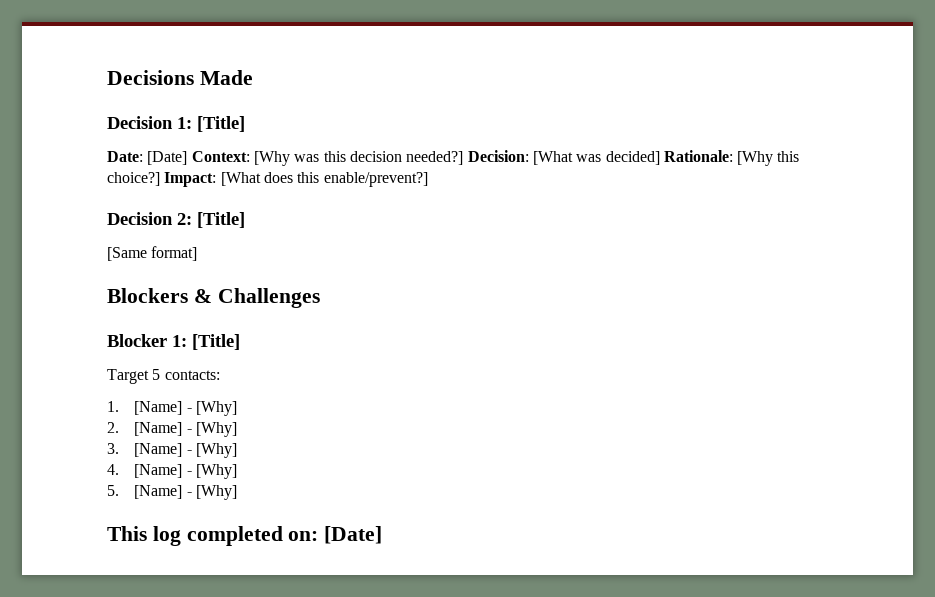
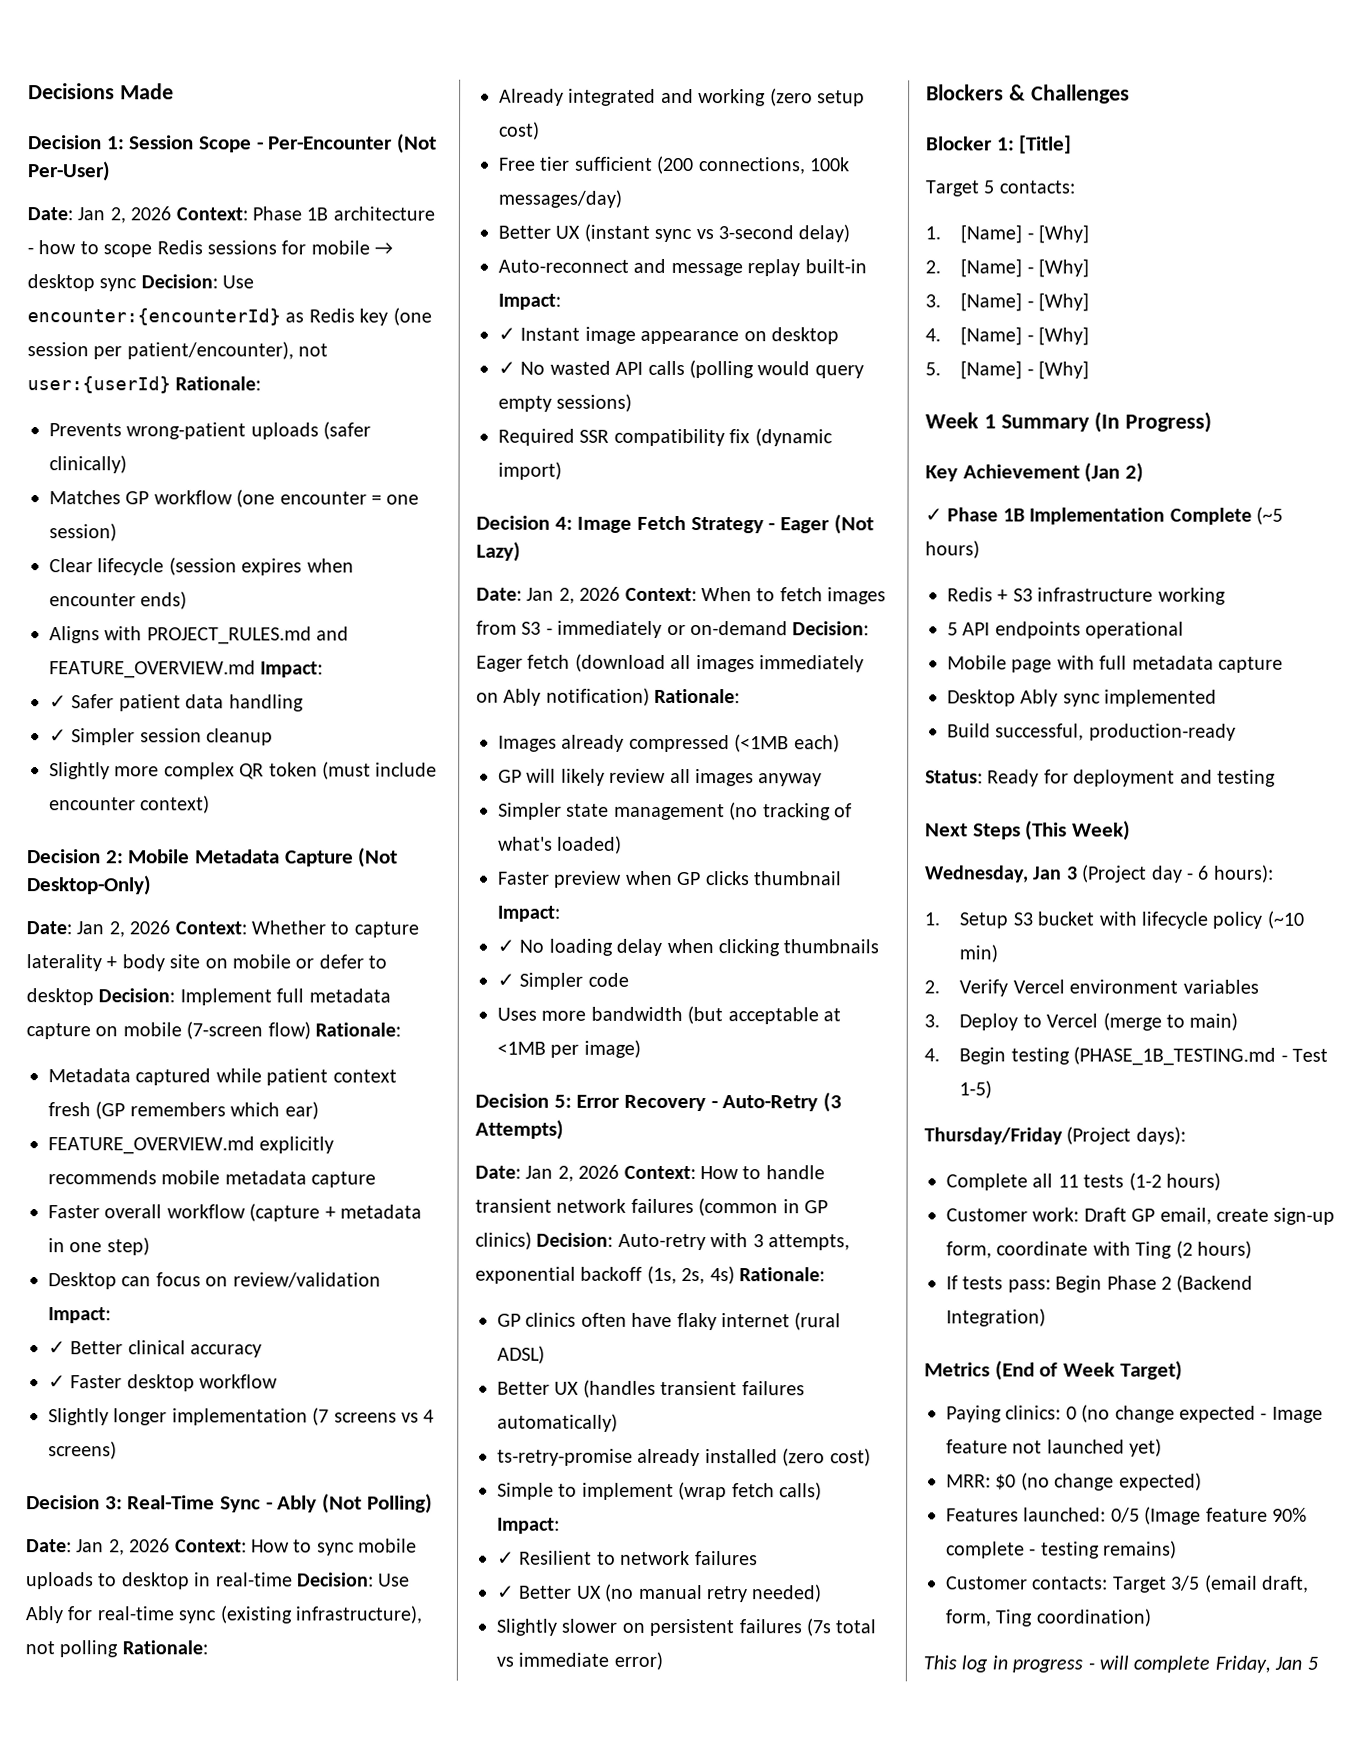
[197,116,245,132] [107,150,800,166] [107,172,428,187] [107,212,245,228] [107,246,198,261] [Title] // Date: [Date] Context: [Why was this decision needed?] Decision: [What was decided] Rationale: [Why this choice?] Impact: [What does this enable/prevent?] // Decision 2: [Title] // [Same format] -> [129,133,438,154] [27,161,111,182] [27,206,435,224] [27,240,394,258] [27,274,255,292] [27,307,432,326] [27,341,329,360] [27,376,262,394] [49,421,372,440] [49,455,127,474] [49,489,420,508] [49,523,117,542] [49,557,354,576] [49,591,188,610] [49,626,350,645] [49,660,324,679] [49,694,304,712] [49,728,274,746] [49,761,438,780] [49,795,211,814] [27,847,399,868] [26,875,152,896] [26,920,419,938] [26,954,388,972] [26,988,391,1006] [26,1021,401,1040] [48,1068,397,1086] [48,1101,319,1120] [48,1136,335,1155] [48,1170,377,1188] [48,1203,422,1222] [48,1237,150,1256] [48,1272,381,1290] [48,1307,111,1324] [48,1340,263,1358] [48,1374,279,1392] [48,1407,435,1426] [48,1441,117,1460] [26,1493,433,1514] [26,1538,418,1556] [26,1572,411,1590] [25,1605,422,1624] [25,1640,208,1658] [499,88,865,107] [499,121,540,140] [498,155,850,175] [498,189,622,208] [498,223,851,243] [498,258,867,277] [498,293,561,310] [498,326,839,345] [498,360,864,379] [498,393,633,412] [498,428,833,447] [498,461,562,480] [476,514,874,535] [476,541,521,562] [476,586,887,605] [476,620,870,638] [476,653,864,673] [476,687,741,706] [498,734,840,753] [498,768,823,787] [498,802,852,821] [498,835,623,854] [497,870,842,888] [497,905,560,922] [497,938,880,957] [497,972,629,990] [497,1006,841,1025] [497,1039,641,1058] [475,1092,843,1113] [475,1119,564,1140] [475,1164,825,1182] [475,1198,828,1217] [475,1231,850,1251] [475,1265,825,1285] [497,1312,842,1331] [497,1345,545,1364] [497,1379,805,1398] [497,1413,618,1432] [497,1448,871,1467] [497,1481,822,1501] [497,1517,560,1534] [497,1550,758,1566] [496,1583,823,1603] [496,1618,877,1637] [496,1651,663,1670] Session Scope - Per-Encounter (Not Per-User) // Date: Jan 2, 2026 Context: Phase 1B architecture - how to scope Redis sessions for mobile → desktop sync Decision: Use encounter:{encounterId} as Redis key (one session per patient/encounter), not user:{userId} Rationale: // Prevents wrong-patient uploads (safer clinically) // Matches GP workflow (one encounter = one session) // Clear lifecycle (session expires when encounter ends) // Aligns with PROJECT_RULES.md and FEATURE_OVERVIEW.md Impact: // ✓ Safer patient data handling // ✓ Simpler session cleanup // Slightly more complex QR token (must include encounter context) // Decision 2: Mobile Metadata Capture (Not Desktop-Only) // Date: Jan 2, 2026 Context: Whether to capture laterality + body site on mobile or defer to desktop Decision: Implement full metadata capture on mobile (7-screen flow) Rationale: // Metadata captured while patient context fresh (GP remembers which ear) // FEATURE_OVERVIEW.md explicitly recommends mobile metadata capture // Faster overall workflow (capture + metadata in one step) // Desktop can focus on review/validation Impact: // ✓ Better clinical accuracy // ✓ Faster desktop workflow // Slightly longer implementation (7 screens vs 4 screens) // Decision 3: Real-Time Sync - Ably (Not Polling) // Date: Jan 2, 2026 Context: How to sync mobile uploads to desktop in real-time Decision: Use Ably for real-time sync (existing infrastructure), not polling Rationale: // Already integrated and working (zero setup cost) // Free tier sufficient (200 connections, 100k messages/day) // Better UX (instant sync vs 3-second delay) // Auto-reconnect and message replay built-in Impact: // ✓ Instant image appearance on desktop // ✓ No wasted API calls (polling would query empty sessions) // Required SSR compatibility fix (dynamic import) // Decision 4: Image Fetch Strategy - Eager (Not Lazy) // Date: Jan 2, 2026 Context: When to fetch images from S3 - immediately or on-demand Decision: Eager fetch (download all images immediately on Ably notification) Rationale: // Images already compressed (<1MB each) // GP will likely review all images anyway // Simpler state management (no tracking of what's loaded) // Faster preview when GP clicks thumbnail Impact: // ✓ No loading delay when clicking thumbnails // ✓ Simpler code // Uses more bandwidth (but acceptable at <1MB per image) // Decision 5: Error Recovery - Auto-Retry (3 Attempts) // Date: Jan 2, 2026 Context: How to handle transient network failures (common in GP clinics) Decision: Auto-retry with 3 attempts, exponential backoff (1s, 2s, 4s) Rationale: // GP clinics often have flaky internet (rural ADSL) // Better UX (handles transient failures automatically) // ts-retry-promise already installed (zero cost) // Simple to implement (wrap fetch calls) Impact: // ✓ Resilient to network failures // ✓ Better UX (no manual retry needed) // Slightly slower on persistent failures (7s total vs immediate error)
[107,526,383,546] This log completed on: [Date] -> [925,411,1212,433] [925,462,1145,483] [925,506,1283,525] [925,540,980,559] [947,587,1226,605] [947,621,1185,639] [947,655,1283,673] [947,689,1218,707] [947,723,1236,741] [925,769,1276,787] [925,820,1132,841] [924,864,1274,883] [924,910,1304,929] [959,944,999,963] [924,979,1259,997] [924,1012,1239,1031] [924,1046,1329,1066] [959,1080,993,1099] [924,1126,1186,1145] [946,1172,1221,1191] [946,1207,1336,1225] [946,1240,1252,1259] [946,1274,1254,1293] [946,1308,1046,1327] [924,1360,1183,1381] [946,1404,1323,1423] [946,1438,1163,1457] [946,1472,1202,1491] [946,1506,1307,1525] [946,1540,1178,1559] [946,1574,1309,1593] [945,1608,1151,1627] [923,1655,1318,1673] Week 1 Summary (In Progress) // Key Achievement (Jan 2) // ✓ Phase 1B Implementation Complete (~5 hours) // Redis + S3 infrastructure working // 5 API endpoints operational // Mobile page with full metadata capture // Desktop Ably sync implemented // Build successful, production-ready // Status: Ready for deployment and testing // Next Steps (This Week) // Wednesday, Jan 3 (Project day - 6 hours): // 1. Setup S3 bucket with lifecycle policy (~10 min) // 2. Verify Vercel environment variables // 3. Deploy to Vercel (merge to main) // 4. Begin testing (PHASE_1B_TESTING.md - Test 1-5) // Thursday/Friday (Project days): // Complete all 11 tests (1-2 hours) // Customer work: Draft GP email, create sign-up form, coordinate with Ting (2 hours) // If tests pass: Begin Phase 2 (Backend Integration) // Metrics (End of Week Target) // Paying clinics: 0 (no change expected - Image feature not launched yet) // MRR: $0 (no change expected) // Features launched: 0/5 (Image feature 90% complete - testing remains) // Customer contacts: Target 3/5 (email draft, form, Ting coordination) // This log in progress - will complete Friday, Jan 5

